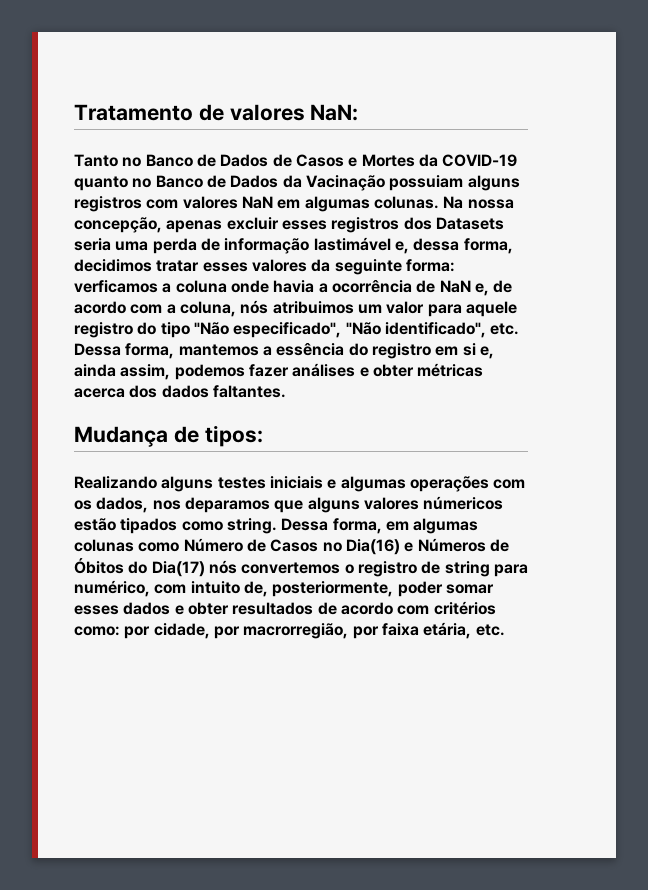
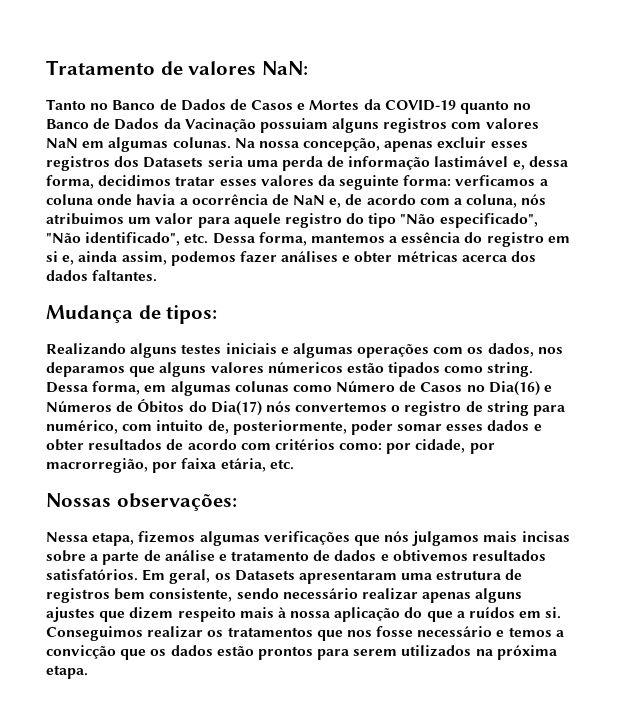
(505, 630) none -> [46,493,237,511] [46,531,570,546] [46,550,547,565] [46,569,523,584] [46,588,523,603] [46,607,562,622] [46,626,564,641] [46,645,557,660] [46,665,88,679] // Nossas observações: // Nessa etapa, fizemos algumas verificações que nós julgamos mais incisas sobre a parte de análise e tratamento de dados e obtivemos resultados satisfatórios. Em geral, os Datasets apresentaram uma estrutura de registros bem consistente, sendo necessário realizar apenas alguns ajustes que dizem respeito mais à nossa aplicação do que a ruídos em si. Conseguimos realizar os tratamentos que nos fosse necessário e temos a convicção que os dados estão prontos para serem utilizados na próxima etapa.

